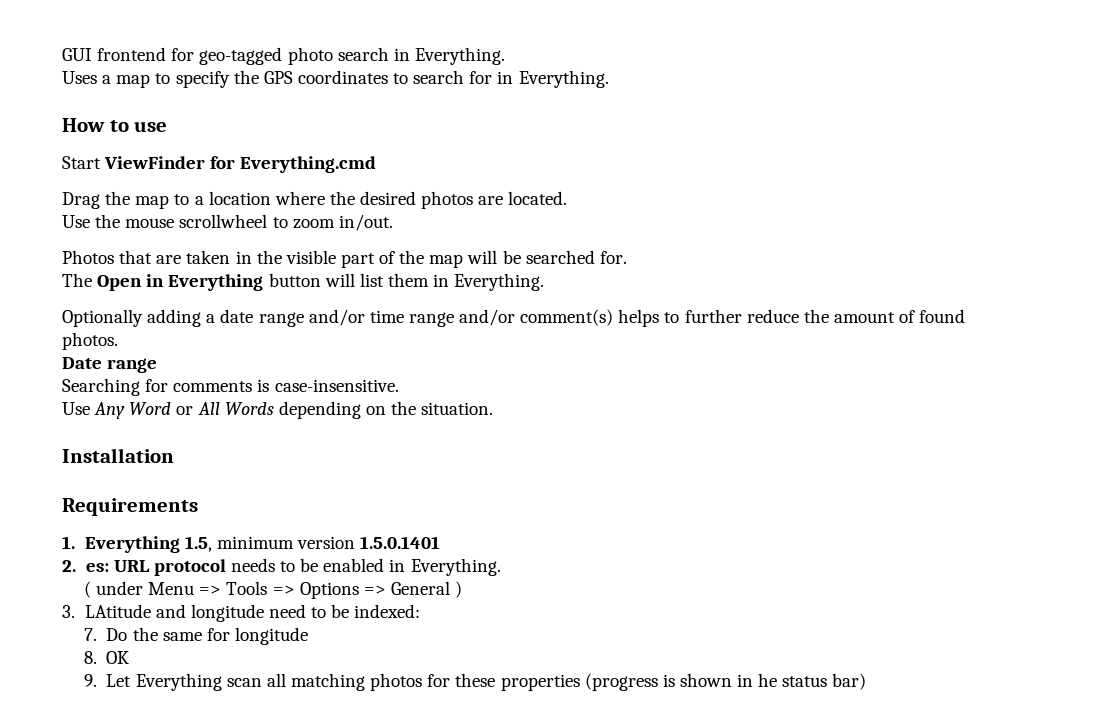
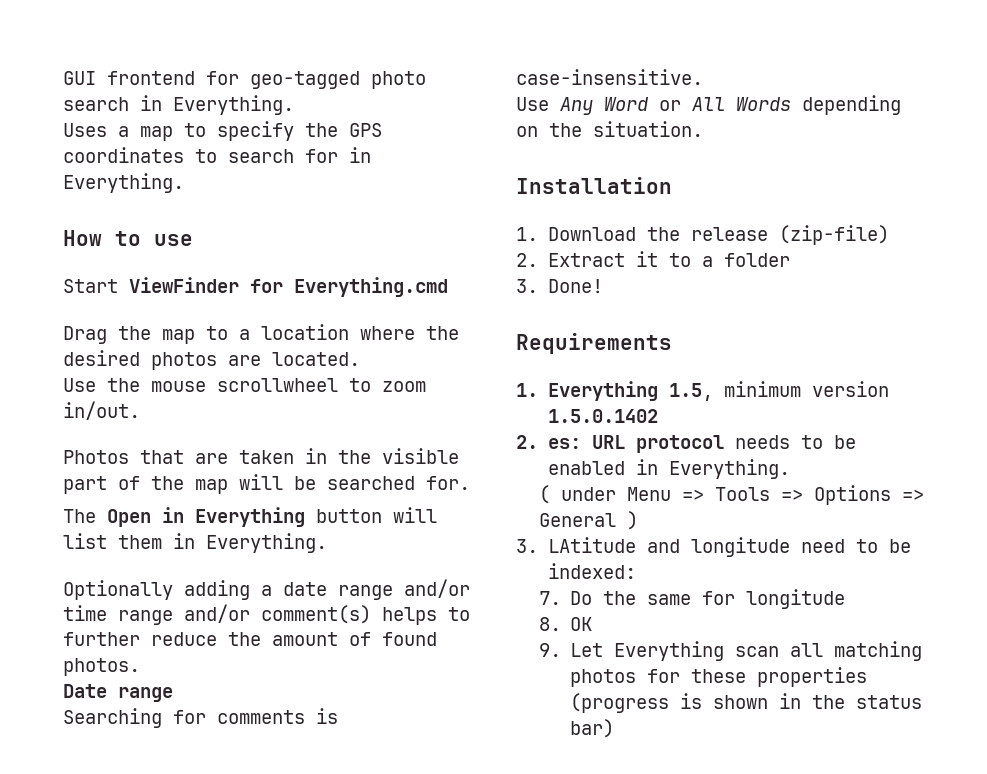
(174, 455) none -> [516,225,889,245] [516,251,790,267] [516,279,603,293] // 1. Download the release (zip-file) // 2. Extract it to a folder // 3. Done!
[360,536,441,549] 1.5.0.1401 -> [547,409,658,423] 1.5.0.1402
[758,673,778,687] he -> [812,695,846,709] the

